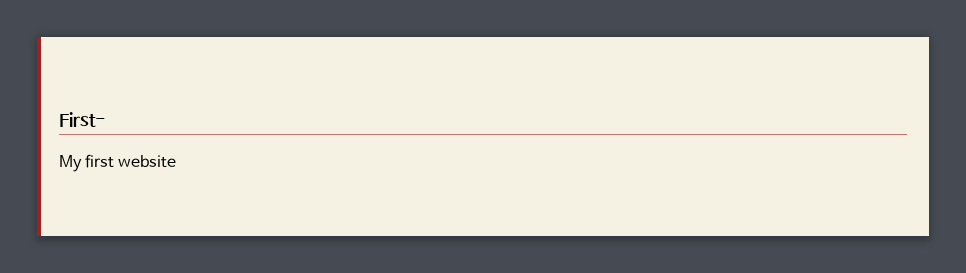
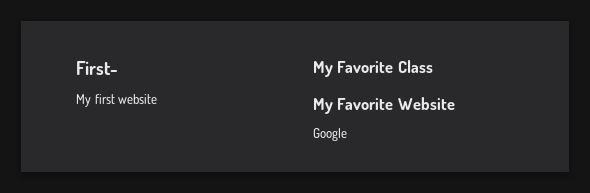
(177, 161) none -> [313,60,433,77] [313,97,455,114] [313,128,347,141] // My Favorite Class // My Favorite Website // Google

